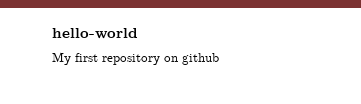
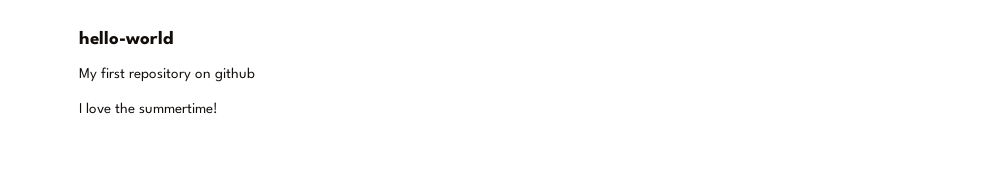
(219, 59) none -> [79,102,219,114] // I love the summertime!

